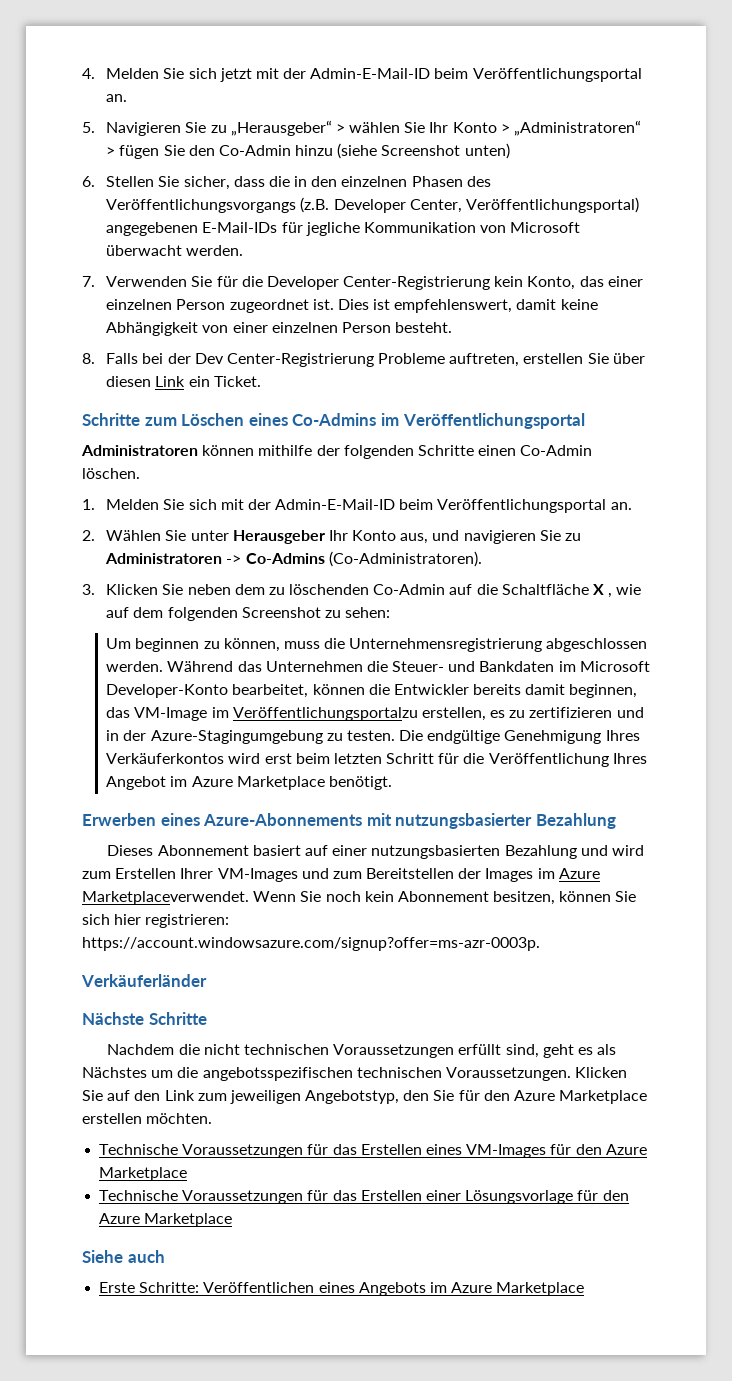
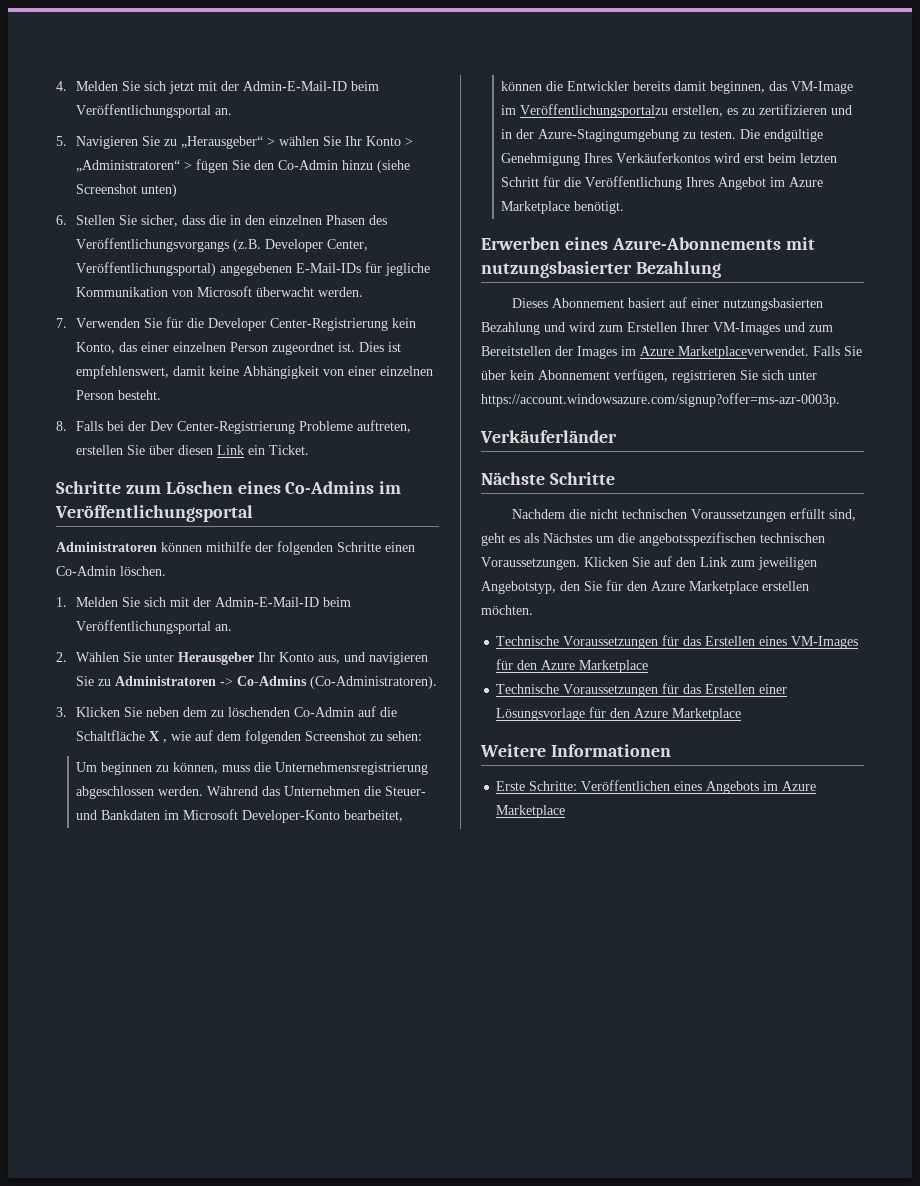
[253,891,637,905] [82,914,230,928] Wenn Sie noch kein Abonnement besitzen, können Sie sich hier registrieren: -> [813,346,862,356] [481,369,817,383] Falls Sie über kein Abonnement verfügen, registrieren Sie sich unter
[82,1250,165,1263] Siehe auch -> [480,744,671,757] Weitere Informationen

